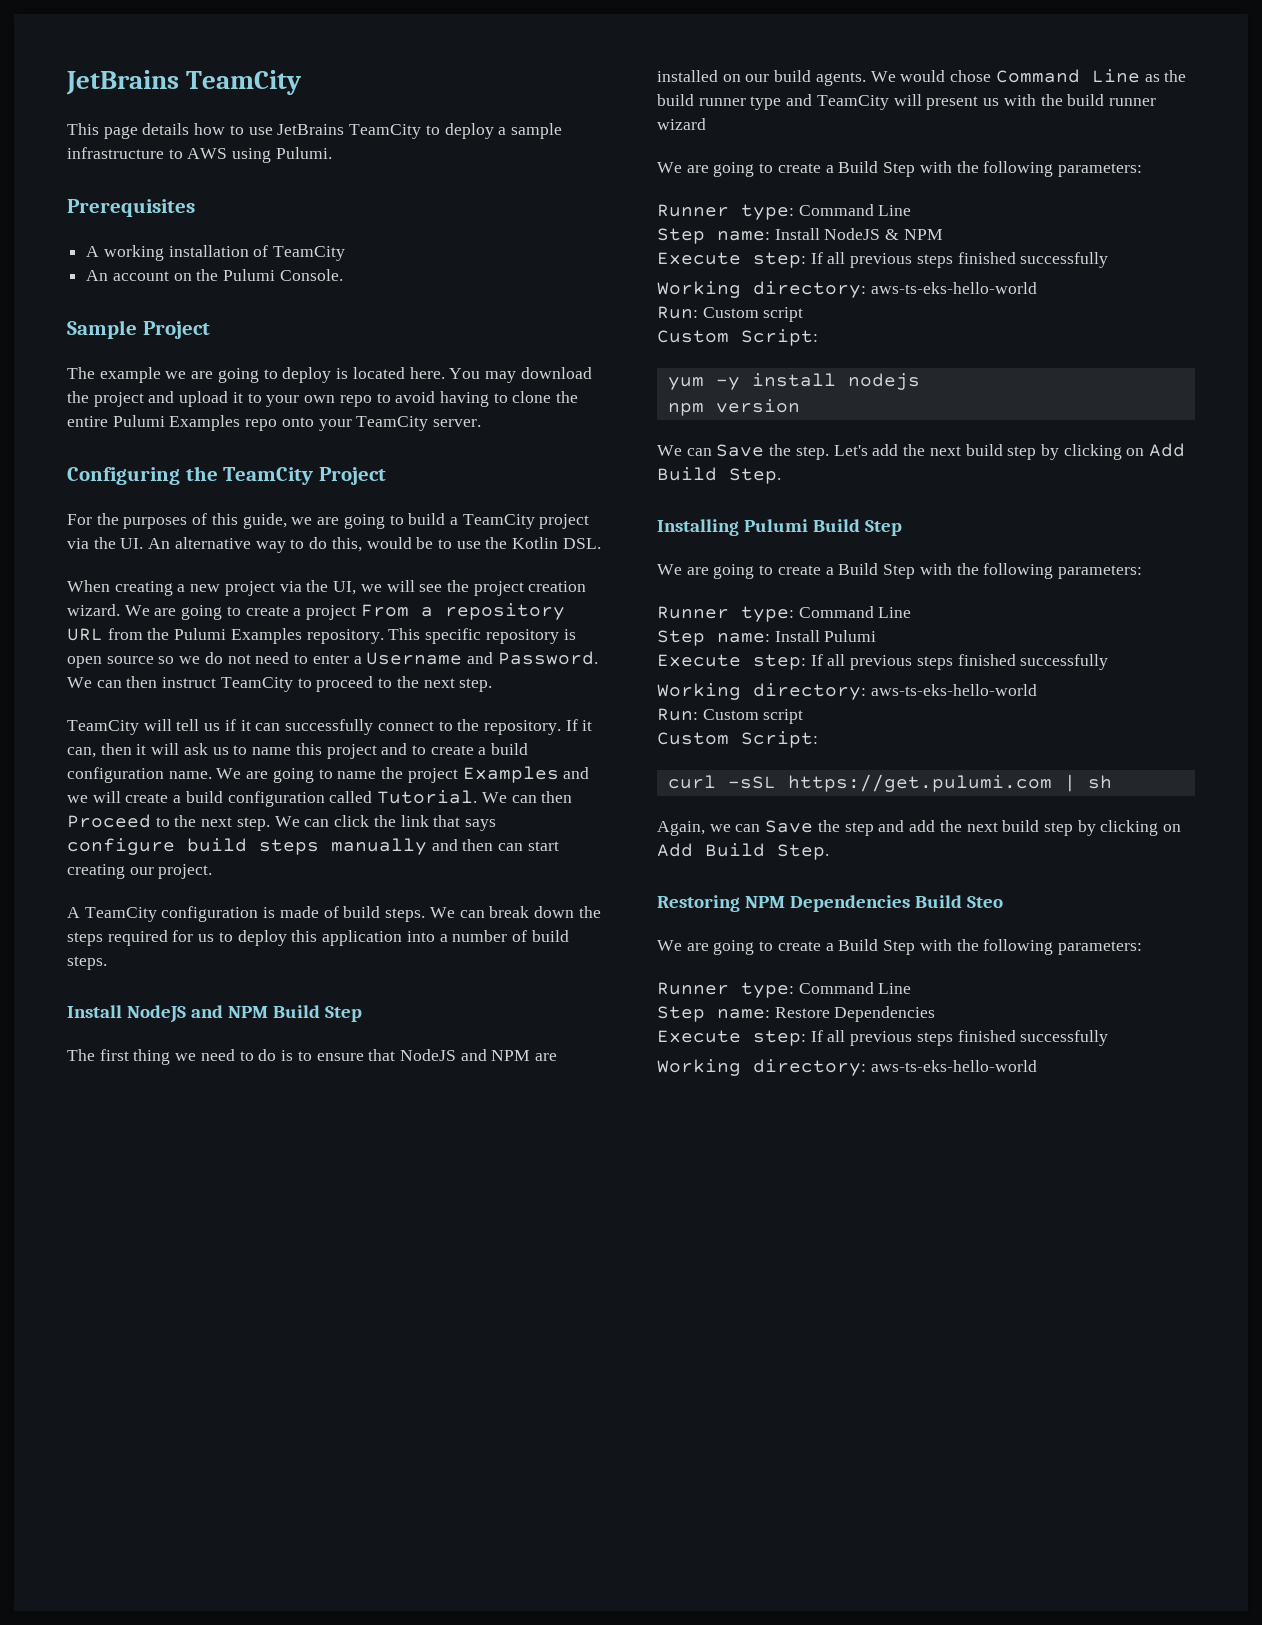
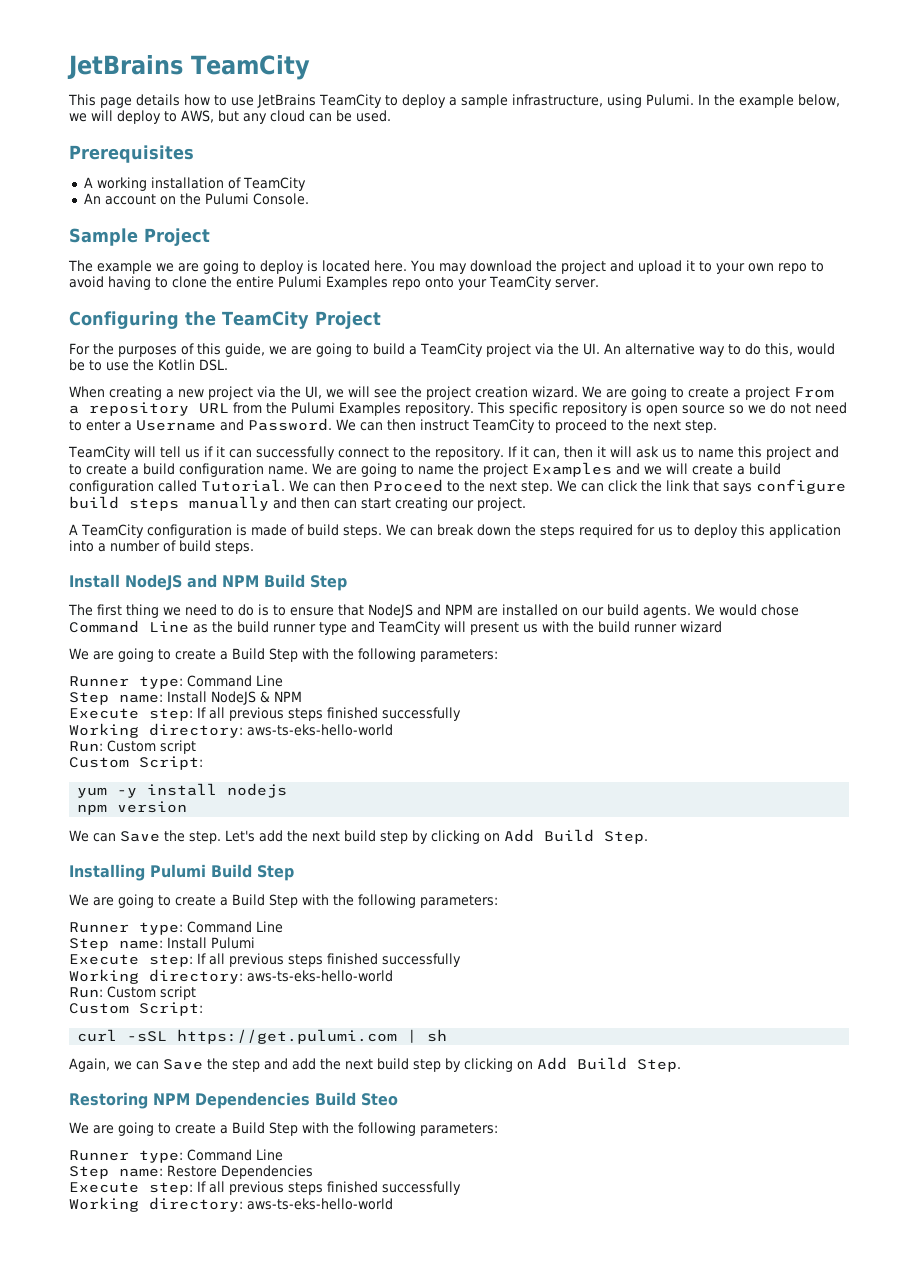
[67,147,228,159] infrastructure to AWS -> [511,94,603,107] infrastructure,
(332, 153) none -> [697,94,840,108] [69,110,391,124] In the example below, we will deploy to AWS, but any cloud can be used.

